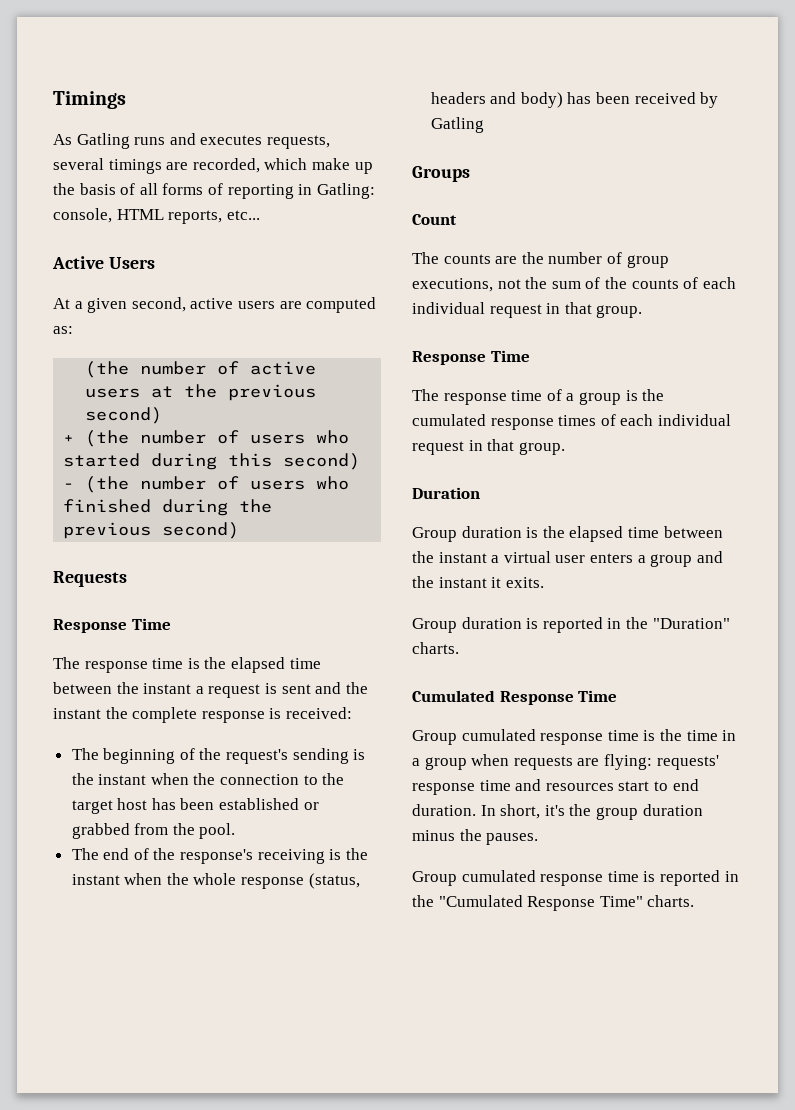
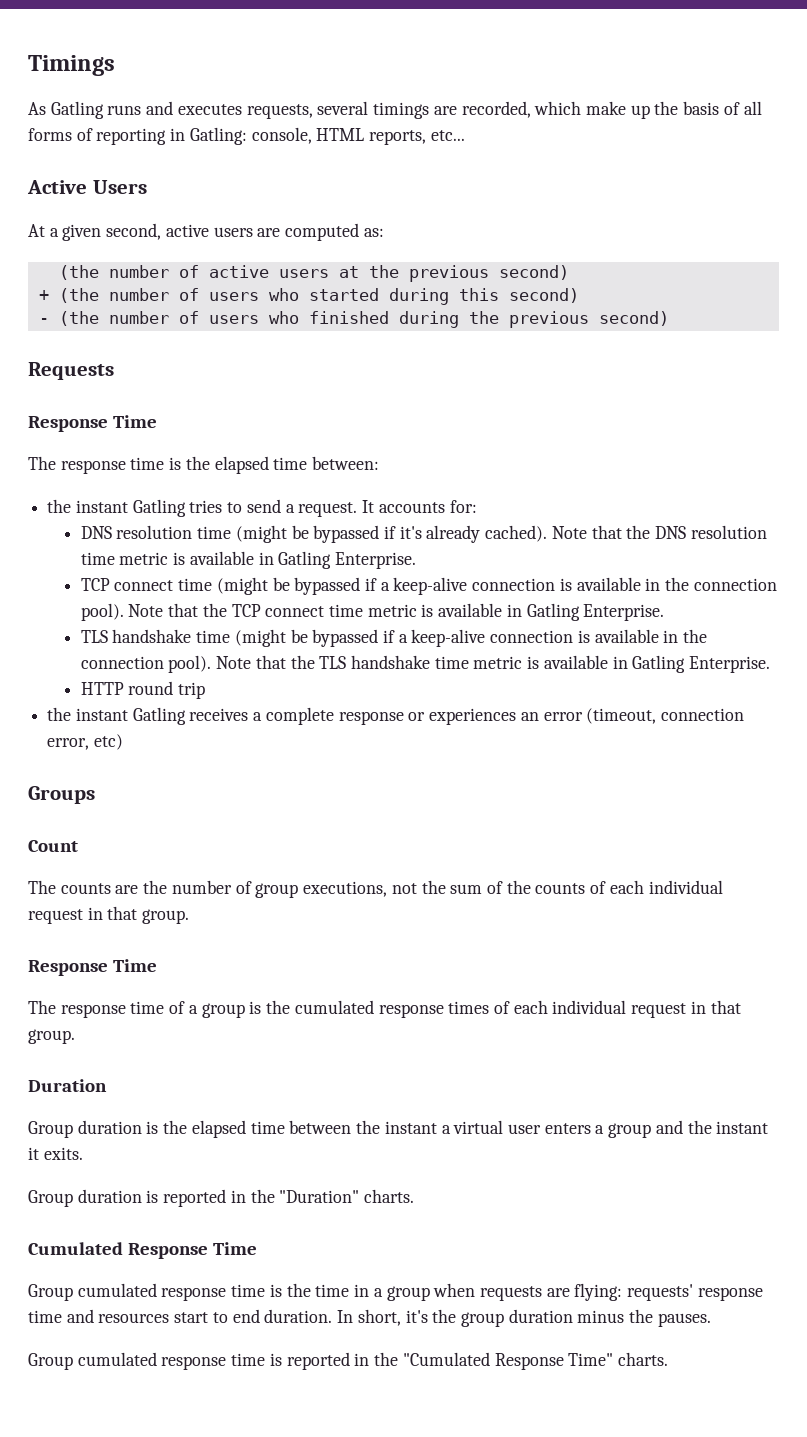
[53,682,368,698] [53,707,352,723] [71,748,366,764] [71,773,345,785] [71,798,319,814] [71,823,236,839] [71,848,368,864] [71,873,360,889] [430,92,719,108] [430,117,484,133] between the instant a request is sent and the instant the complete response is received: // The beginning of the request's sending is the instant when the connection to the target host has been established or grabbed from the pool. // The end of the response's receiving is the instant when the whole response (status, headers and body) has been received by Gatling -> [312,456,380,470] [47,499,477,517] [80,525,767,543] [80,551,416,569] [80,577,777,595] [80,603,665,621] [80,629,708,647] [80,655,771,673] [80,681,206,699] [47,707,744,725] [47,734,123,750] between: // the instant Gatling tries to send a request. It accounts for: // DNS resolution time (might be bypassed if it's already cached). Note that the DNS resolution time metric is available in Gatling Enterprise. // TCP connect time (might be bypassed if a keep-alive connection is available in the connection pool). Note that the TCP connect time metric is available in Gatling Enterprise. // TLS handshake time (might be bypassed if a keep-alive connection is available in the connection pool). Note that the TLS handshake time metric is available in Gatling Enterprise. // HTTP round trip // the instant Gatling receives a complete response or experiences an error (timeout, connection error, etc)

